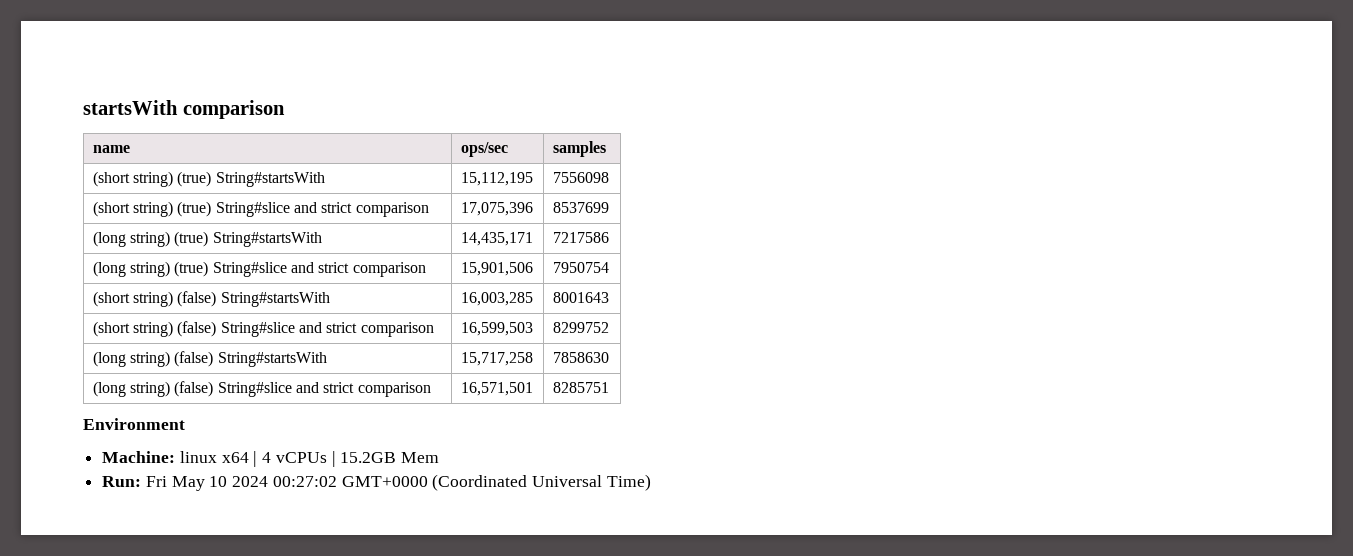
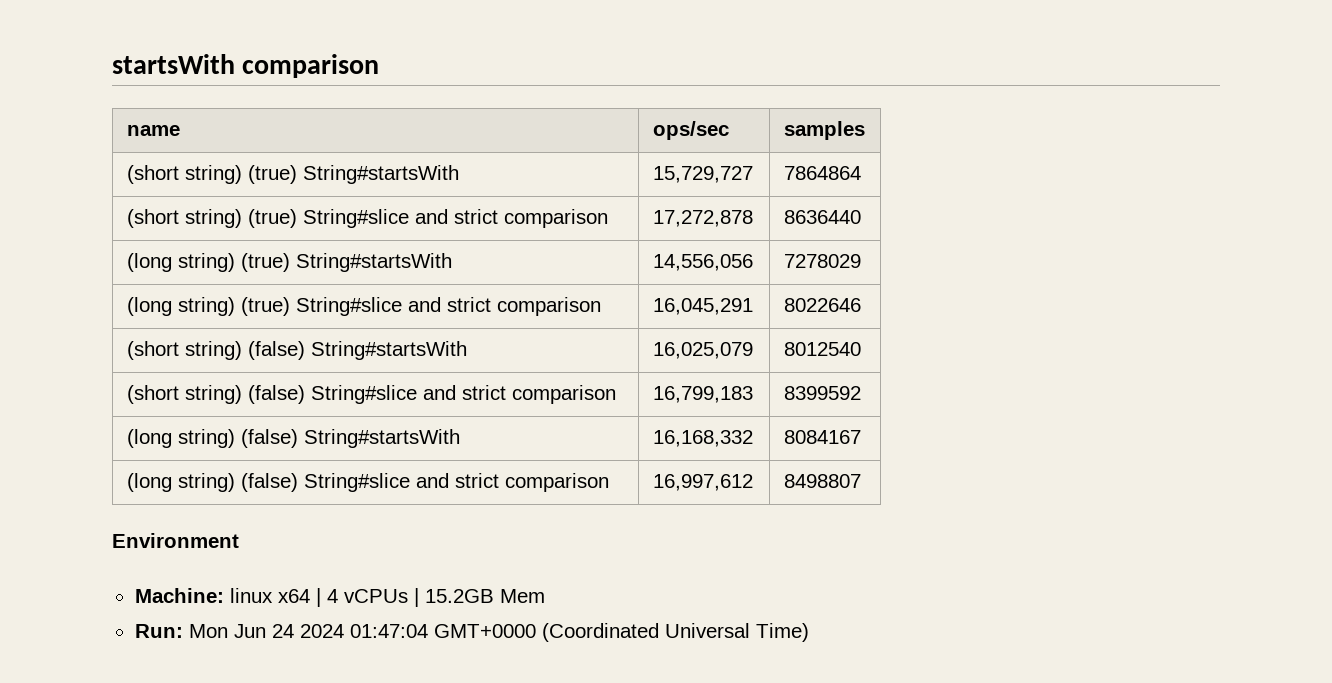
[460,172,533,186] [552,172,609,183] 15,112,195 | 7556098 -> [652,166,753,183] [783,166,861,180] 15,729,727 | 7864864
[460,202,533,216] [552,202,609,213] 17,075,396 | 8537699 -> [652,210,753,227] [783,210,861,224] 17,272,878 | 8636440
[460,232,533,246] [552,232,609,243] 14,435,171 | 7217586 -> [652,254,753,271] [783,254,861,268] 14,556,056 | 7278029
[460,262,533,276] [552,262,609,273] 15,901,506 | 7950754 -> [652,298,753,315] [783,298,861,312] 16,045,291 | 8022646
[460,292,533,306] [552,292,609,303] 16,003,285 | 8001643 -> [652,342,753,359] [783,342,861,356] 16,025,079 | 8012540
[460,322,533,336] [552,322,609,333] 16,599,503 | 8299752 -> [652,386,753,403] [783,386,861,400] 16,799,183 | 8399592
[460,352,533,366] [552,352,609,363] 15,717,258 | 7858630 -> [652,430,753,447] [783,430,861,444] 16,168,332 | 8084167
[460,382,533,396] [552,382,609,393] 16,571,501 | 8285751 -> [652,474,753,491] [783,474,861,488] 16,997,612 | 8498807
[145,476,337,491] Fri May 10 2024 00:27:02 -> [188,624,428,638] Mon Jun 24 2024 01:47:04

